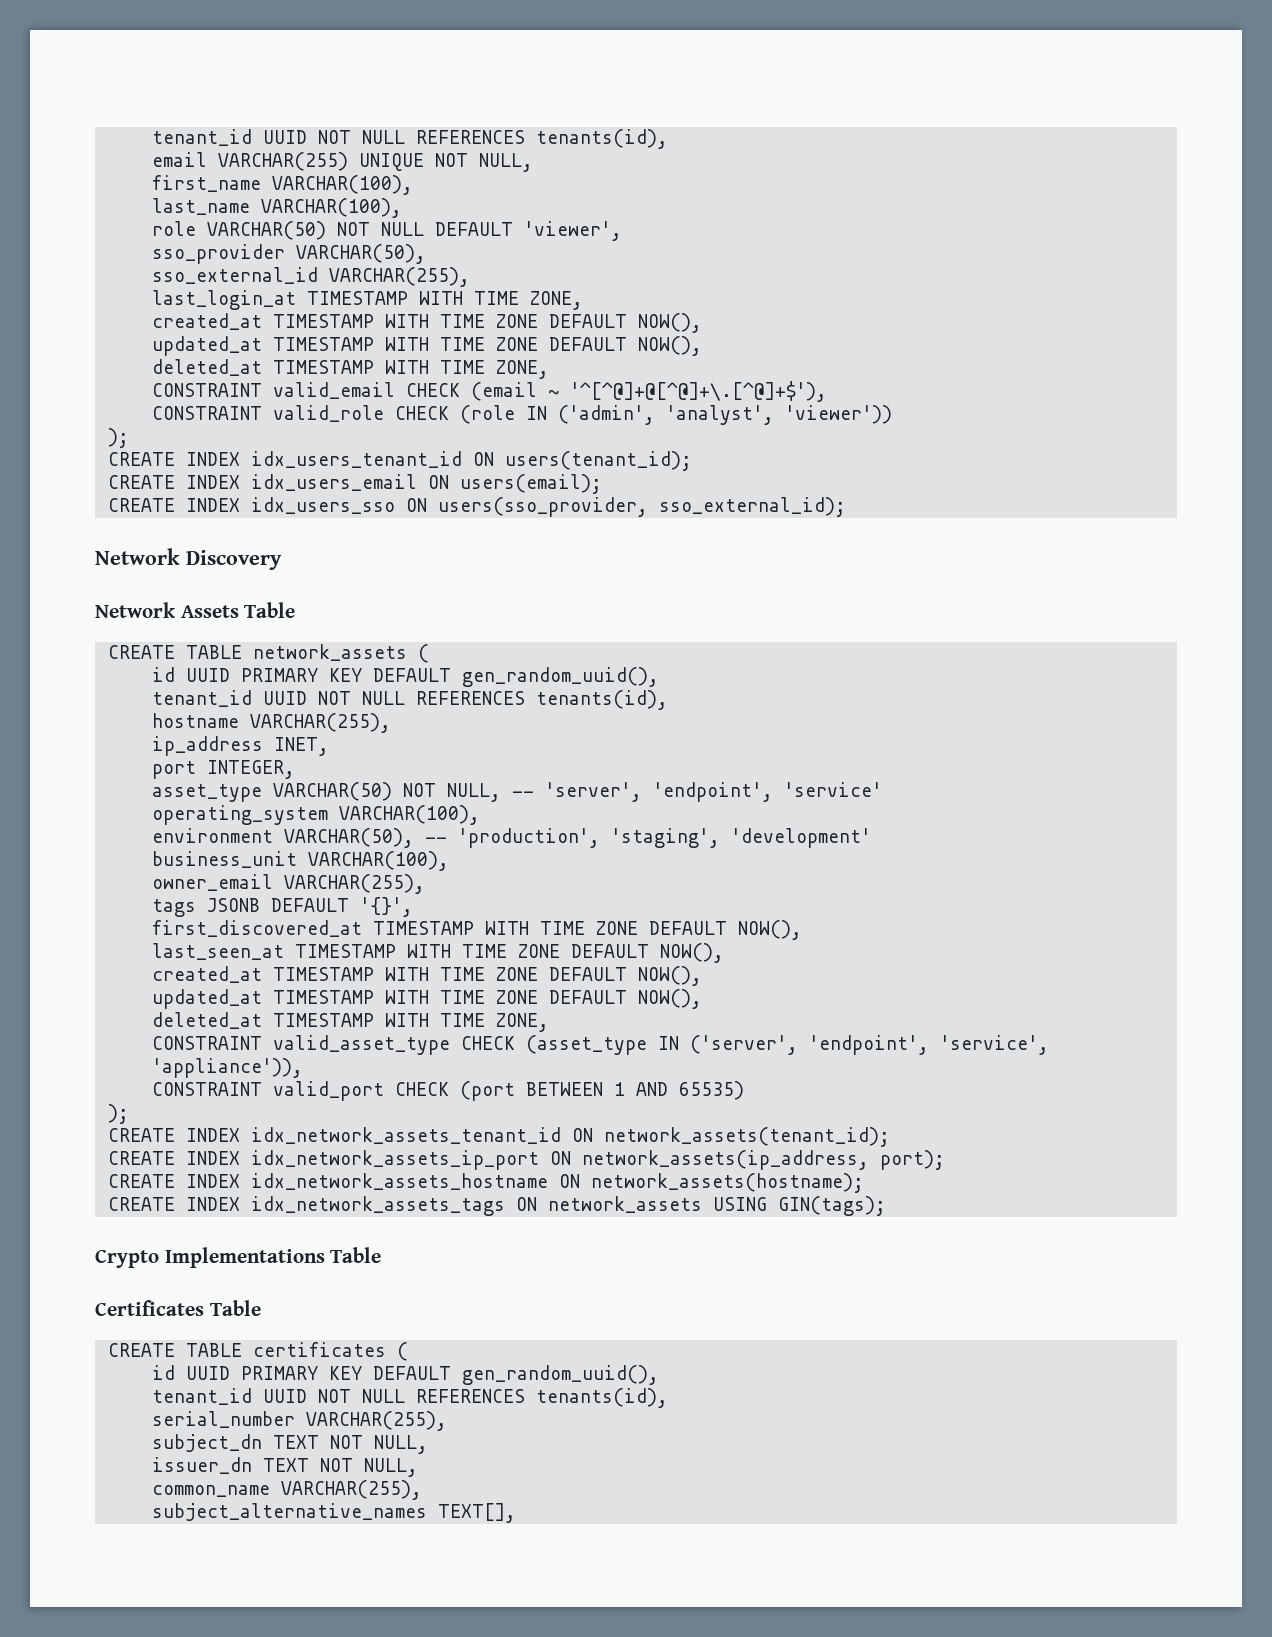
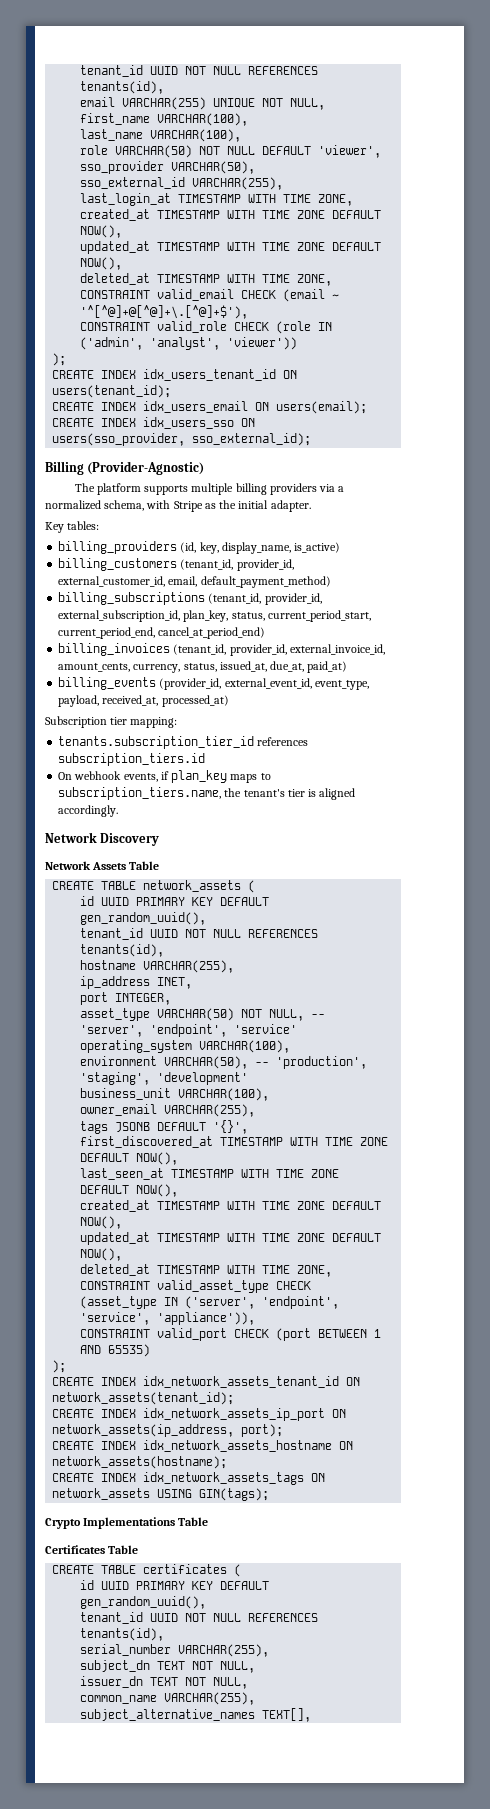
(846, 507) none -> [45,461,205,475] [74,483,345,495] [45,500,311,512] [45,521,100,533] [58,541,341,554] [58,558,294,571] [58,576,331,588] [58,592,322,605] [58,610,371,622] [58,627,266,639] [58,643,385,656] [58,661,348,673] [58,677,369,690] [58,695,229,707] [45,716,178,728] [58,736,309,749] [58,753,206,766] [58,770,271,783] [58,787,356,800] [58,805,119,817] // Billing (Provider-Agnostic) // The platform supports multiple billing providers via a normalized schema, with Stripe as the initial adapter. // Key tables: // billing_providers (id, key, display_name, is_active) // billing_customers (tenant_id, provider_id, external_customer_id, email, default_payment_method) // billing_subscriptions (tenant_id, provider_id, external_subscription_id, plan_key, status, current_period_start, current_period_end, cancel_at_period_end) // billing_invoices (tenant_id, provider_id, external_invoice_id, amount_cents, currency, status, issued_at, due_at, paid_at) // billing_events (provider_id, external_event_id, event_type, payload, received_at, processed_at) // Subscription tier mapping: // tenants.subscription_tier_id references subscription_tiers.id // On webhook events, if plan_key maps to subscription_tiers.name, the tenant's tier is aligned accordingly.

